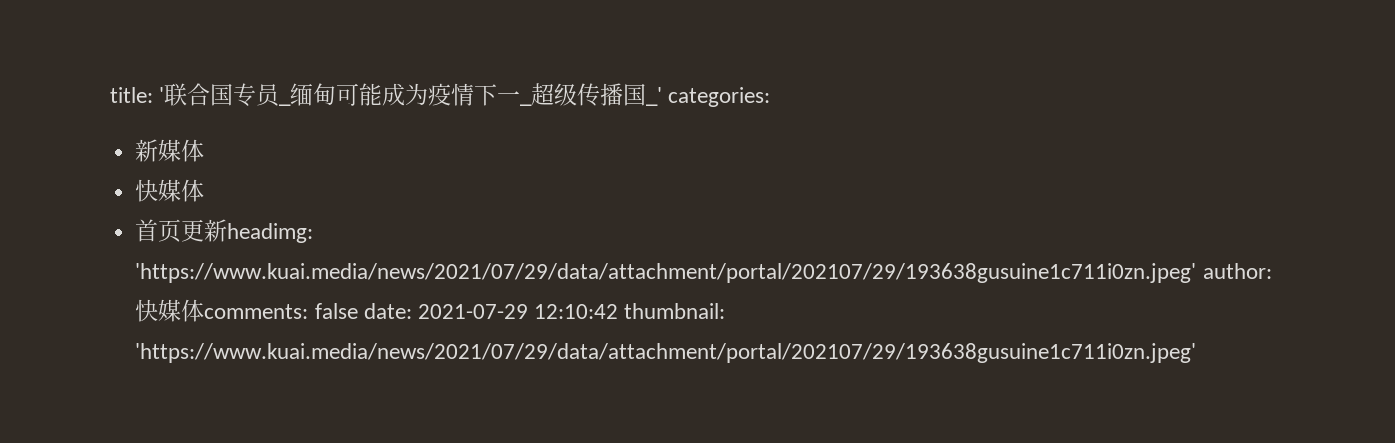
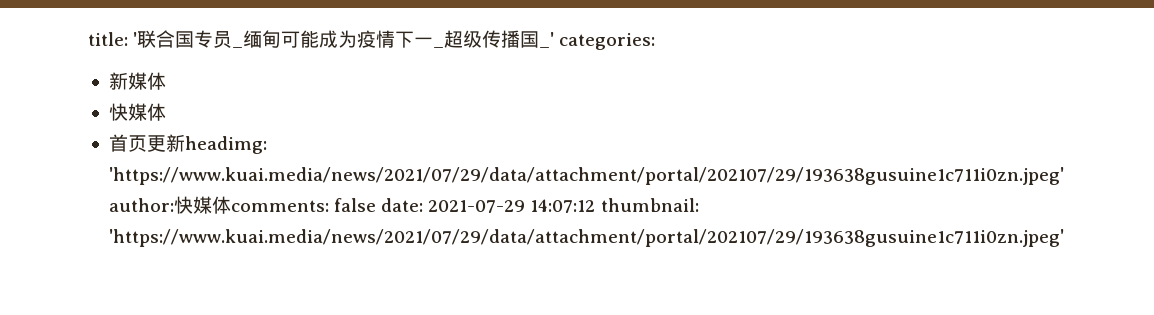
[534,304,619,319] 12:10:42 -> [530,199,596,213] 14:07:12

